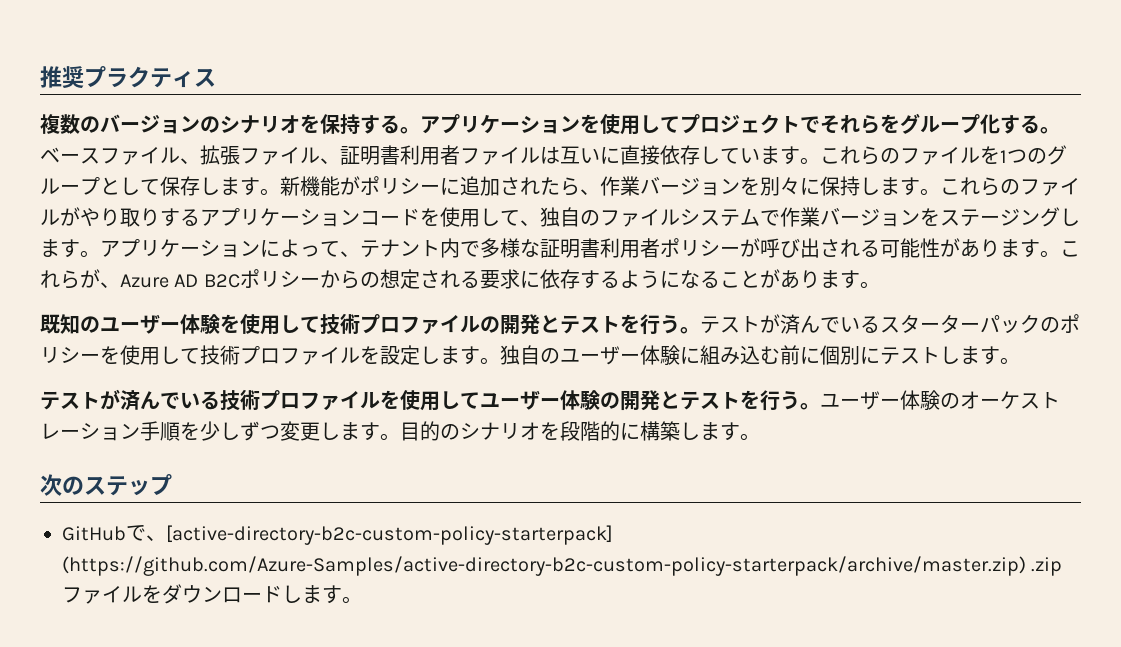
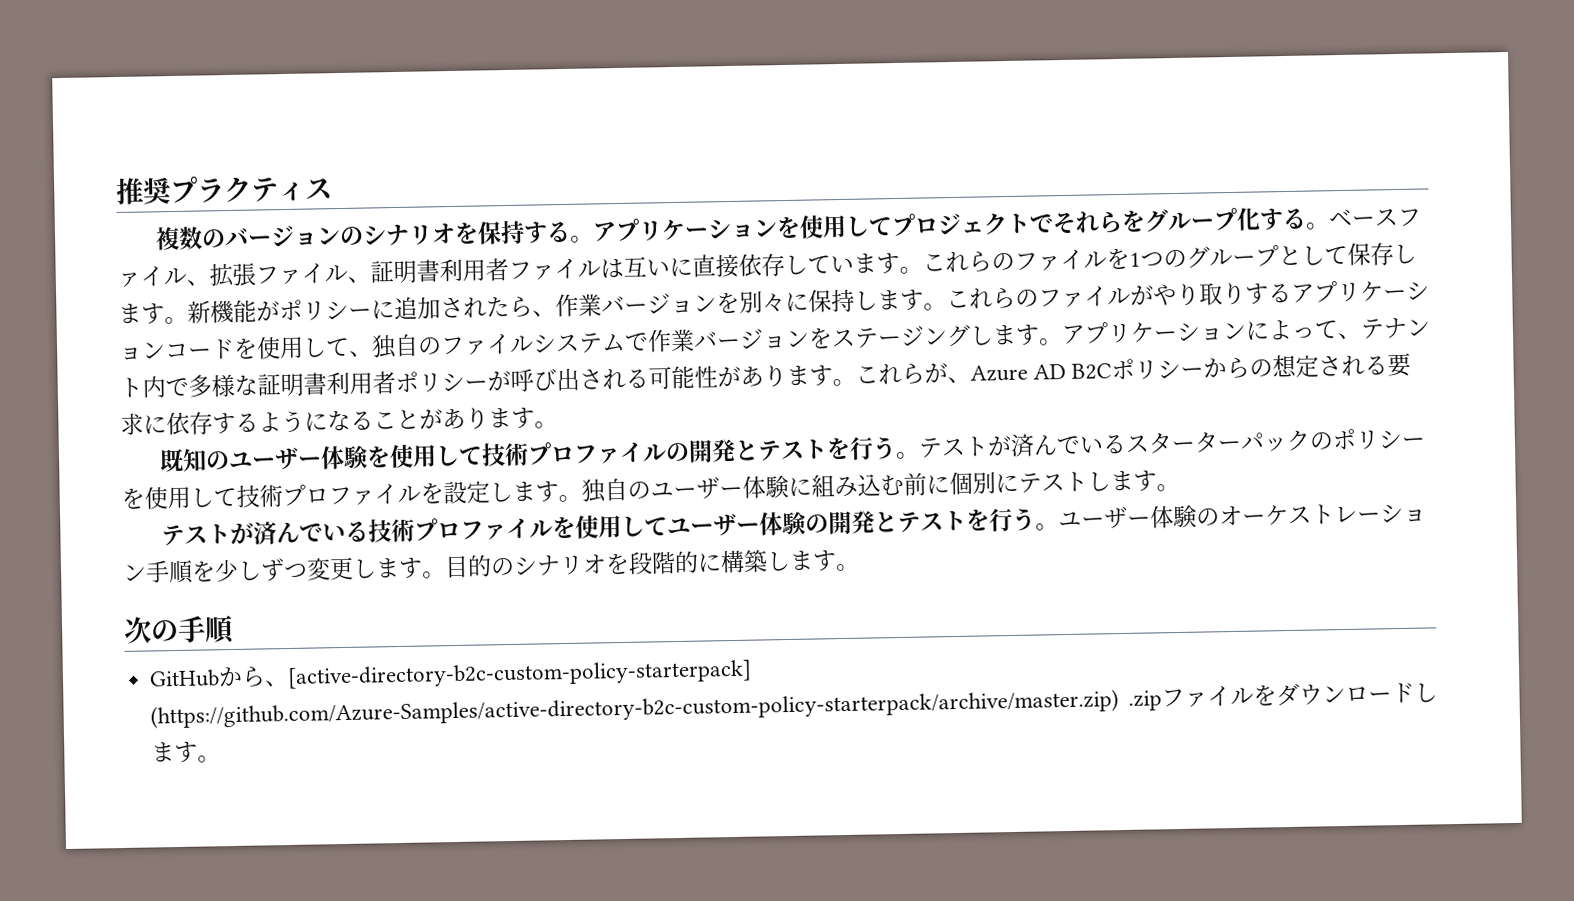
[84,474,172,496] ステップ -> [177,614,235,644] 手順
[126,525,146,541] で -> [218,666,267,687] から

